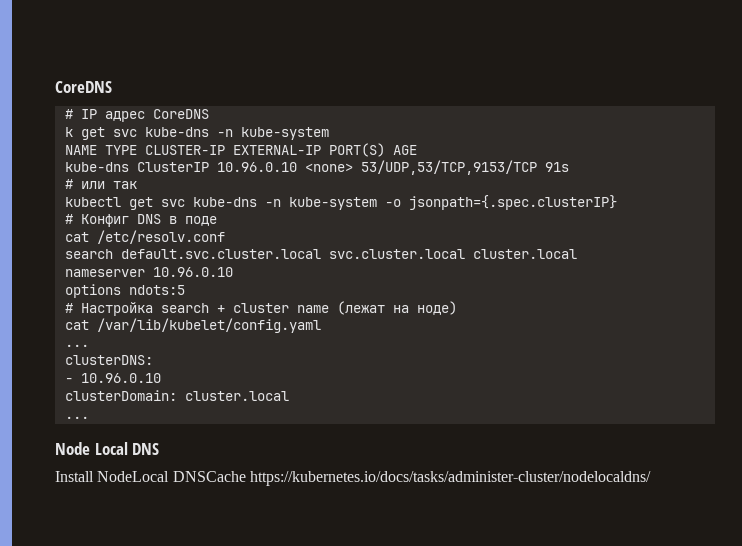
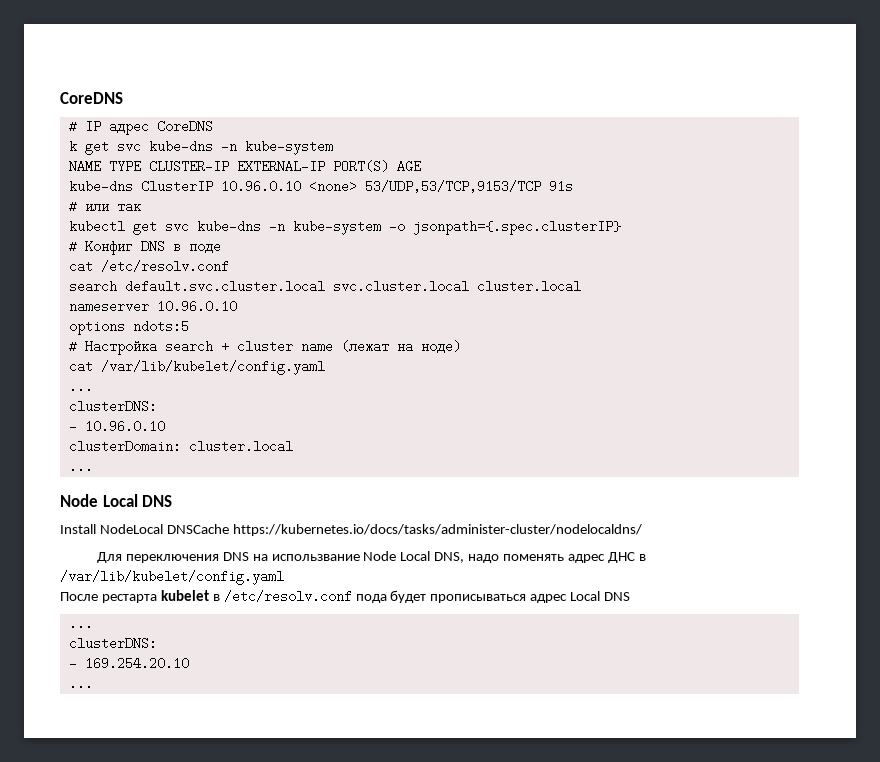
(651, 478) none -> [96,551,646,563] [60,570,284,585] [60,590,631,603] [68,617,93,630] [68,637,157,650] [68,657,189,670] [68,677,93,690] // Для переключения DNS на использвание Node Local DNS, надо поменять адрес ДНС в /var/lib/kubelet/config.yaml // После рестарта kubelet в /etc/resolv.conf пода будет прописываться адрес Local DNS // ... // clusterDNS: // - 169.254.20.10 // ...

